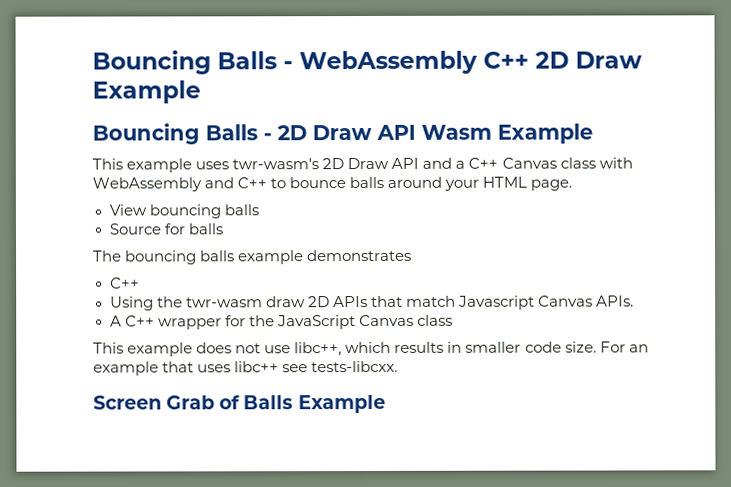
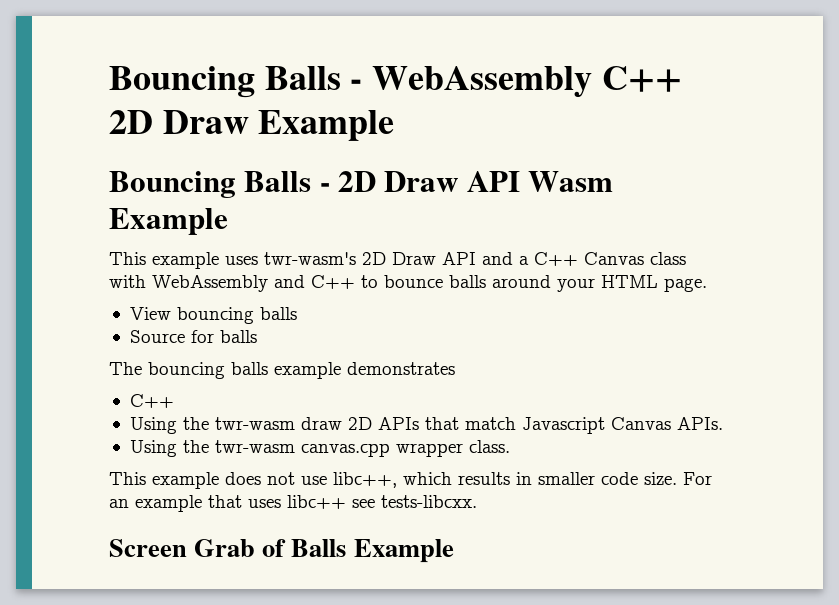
[109,314,453,330] A C++ wrapper for the JavaScript Canvas class -> [129,440,510,457] Using the twr-wasm canvas.cpp wrapper class.

